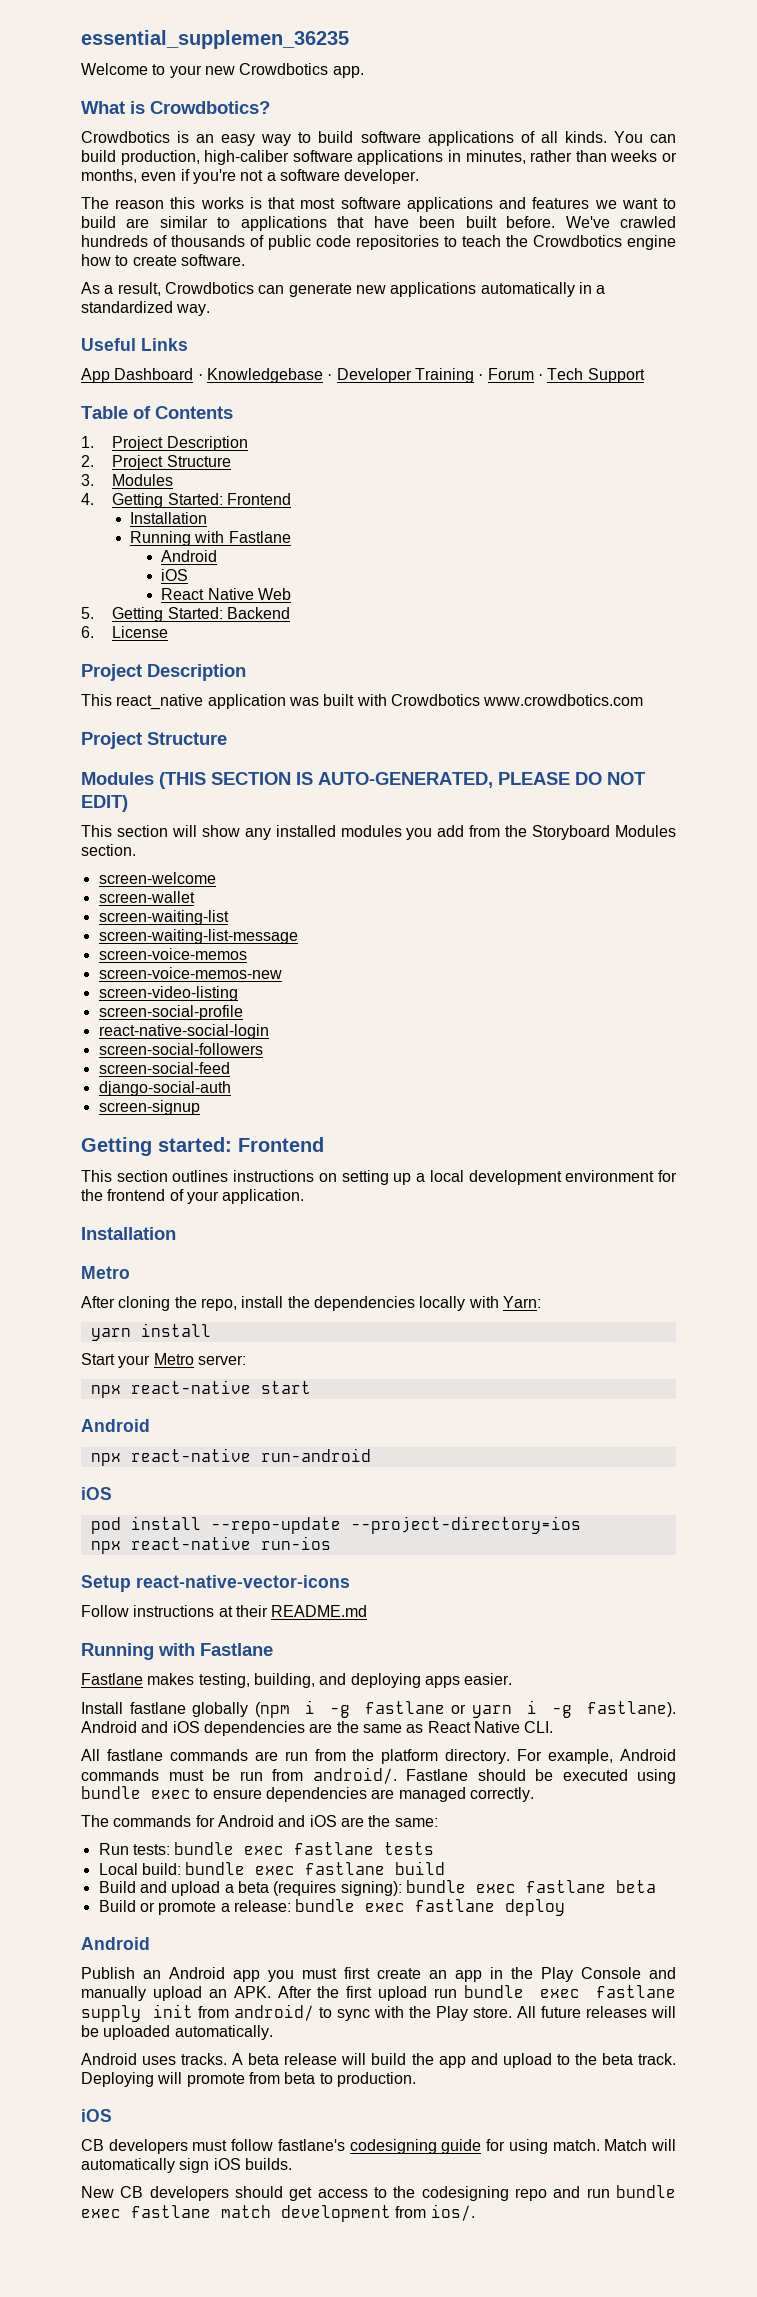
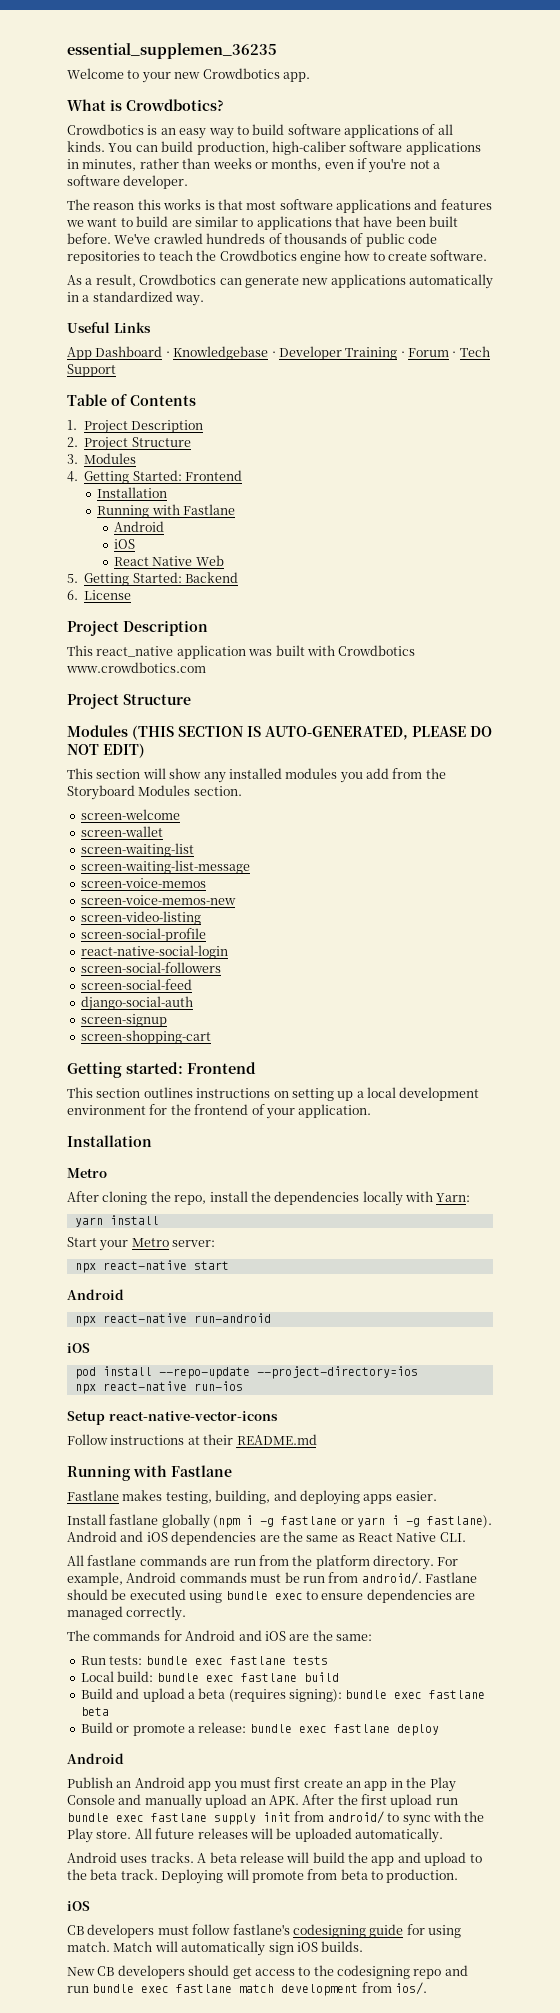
(200, 1107) none -> [80,1030,211,1044] // screen-shopping-cart

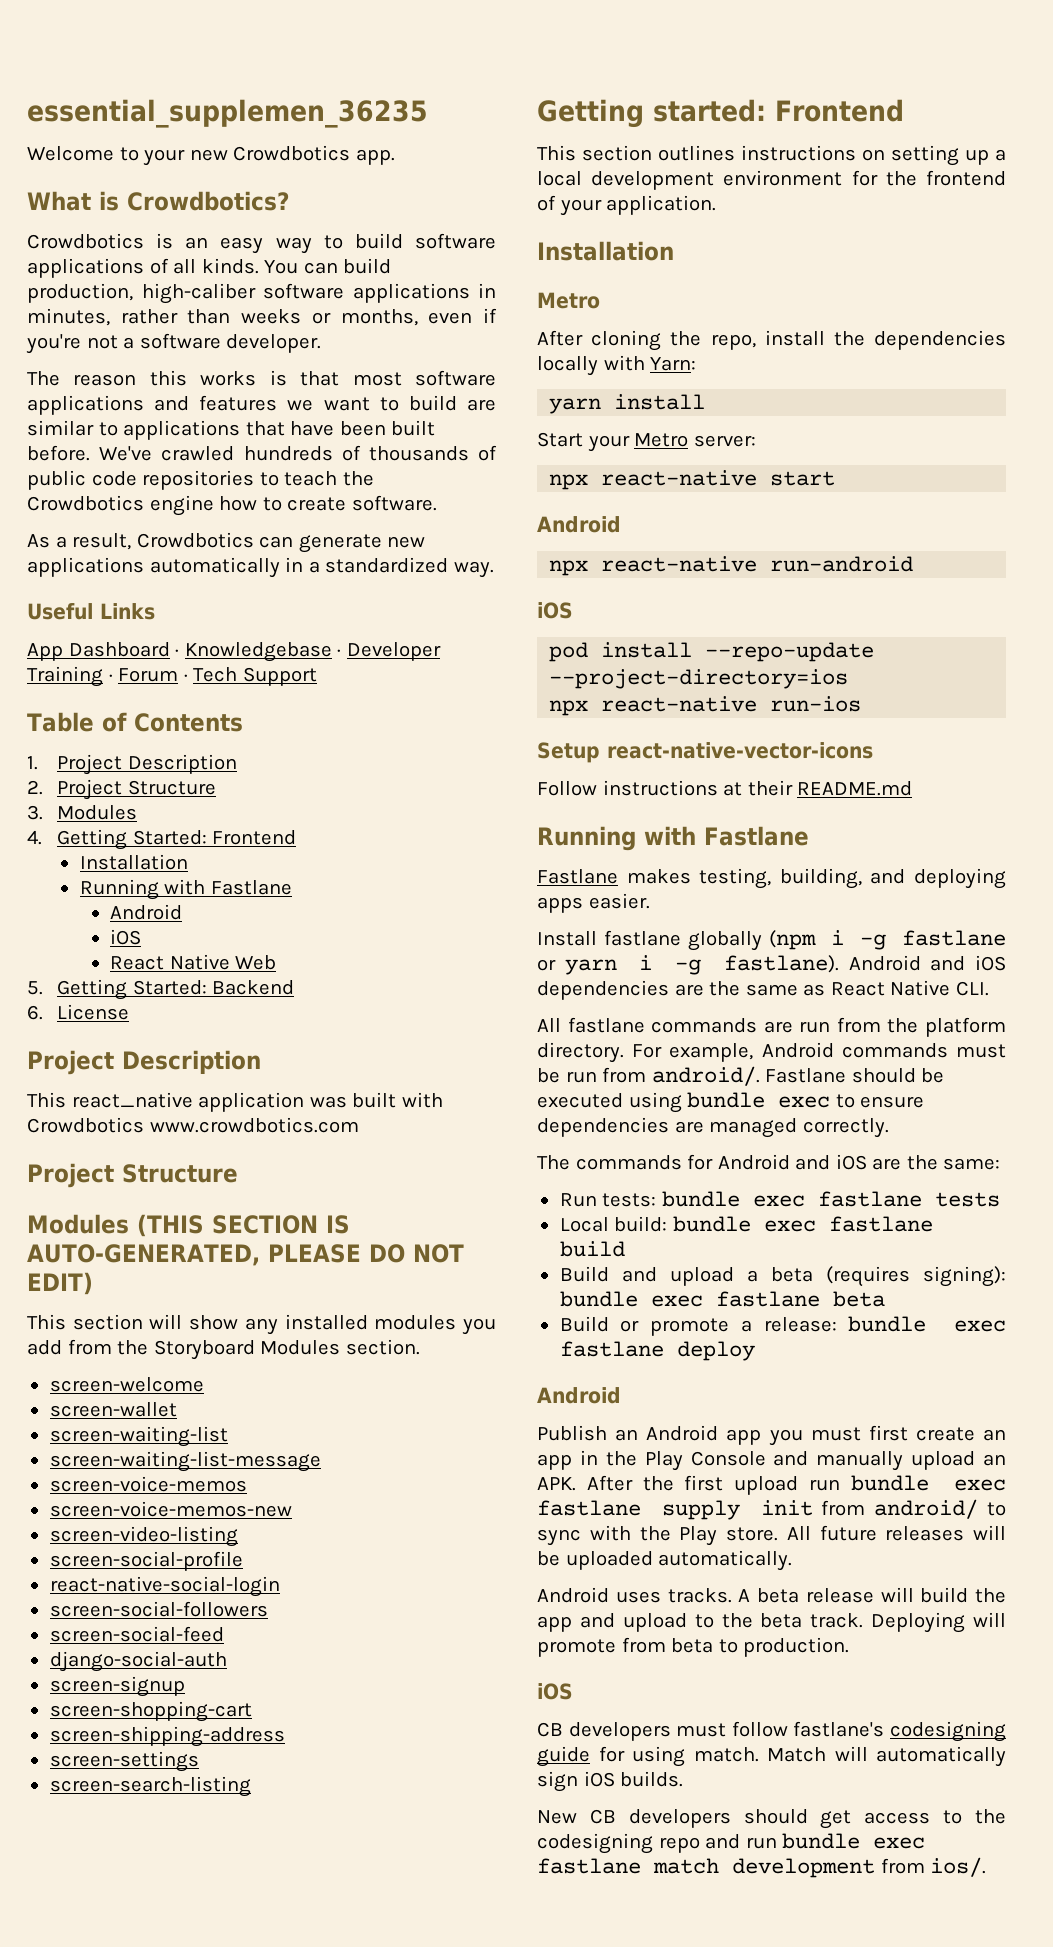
(211, 1037) none -> [49,1726,285,1747] [49,1751,199,1772] [49,1776,251,1797] // screen-shipping-address // screen-settings // screen-search-listing

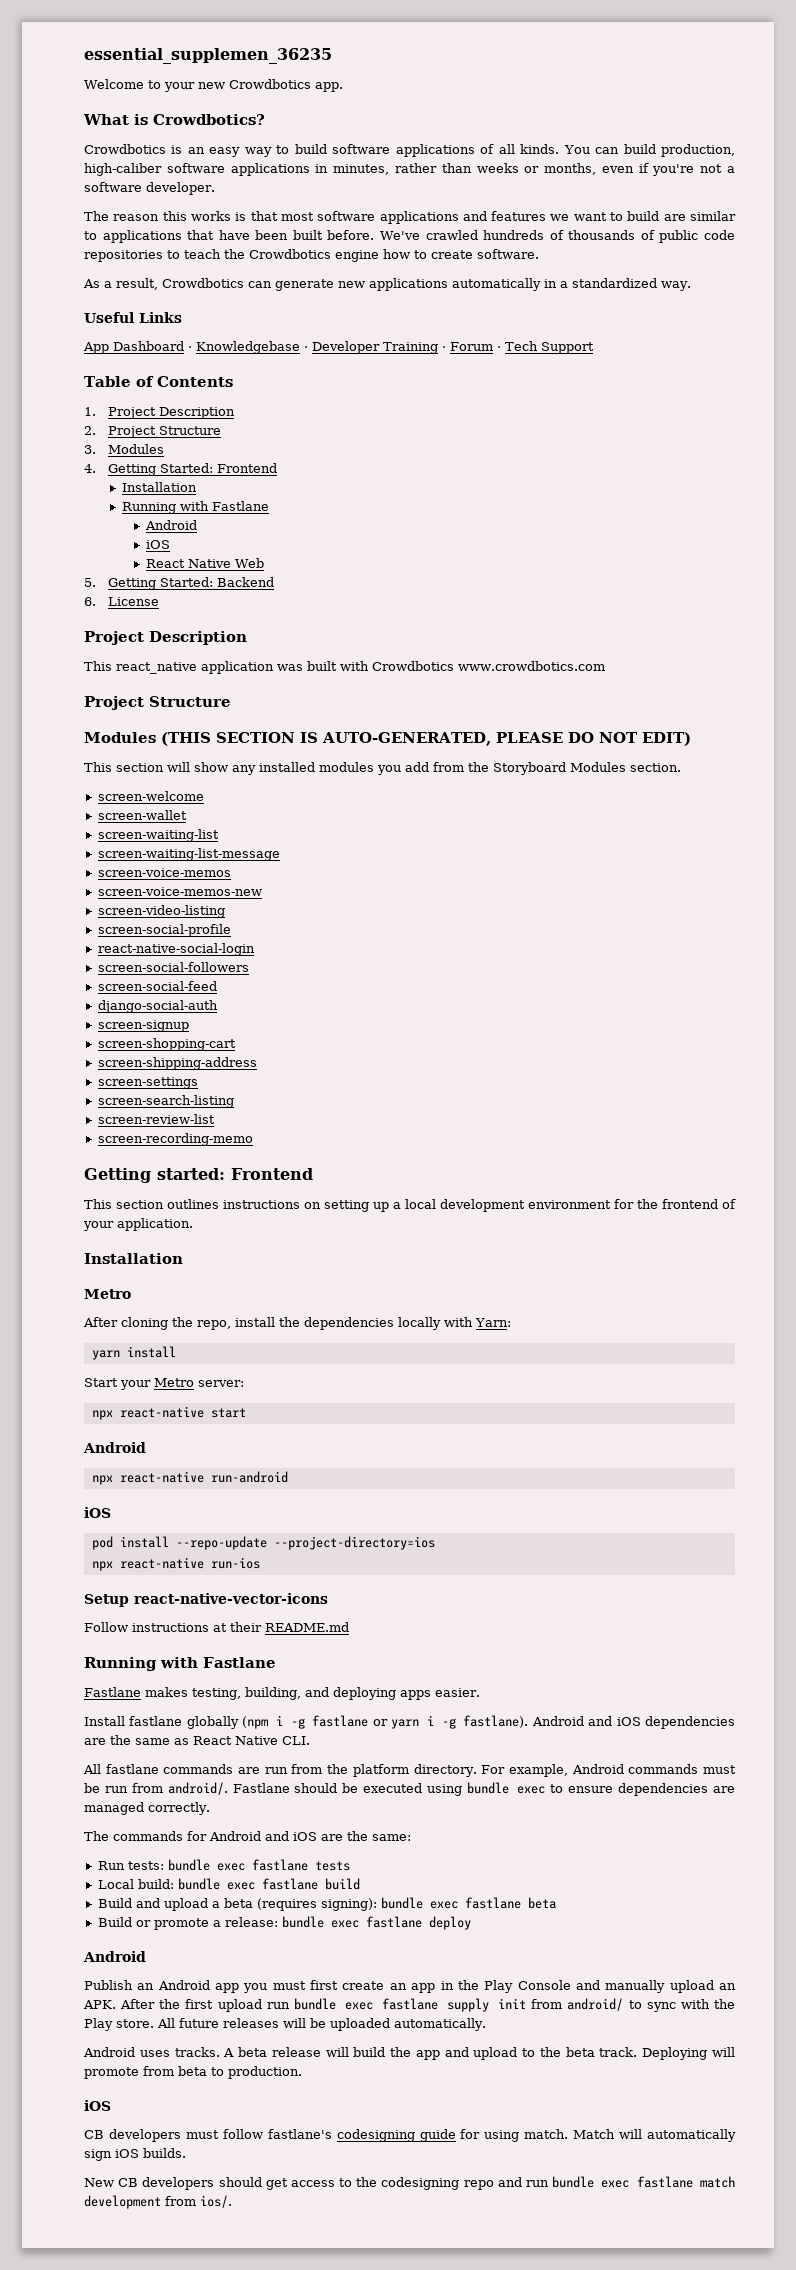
(251, 1786) none -> [97,1114,215,1124] [97,1133,253,1146] // screen-review-list // screen-recording-memo

